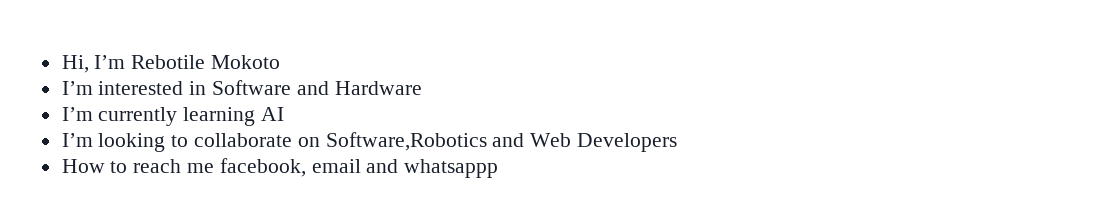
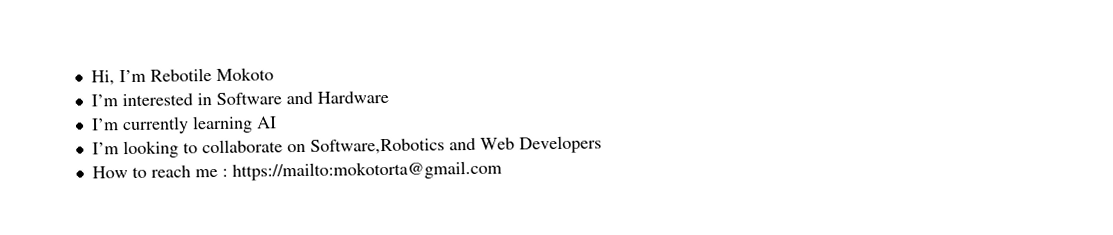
[219,158,499,178] facebook, email and whatsappp -> [221,160,502,181] : https://mailto:mokotorta@gmail.com

